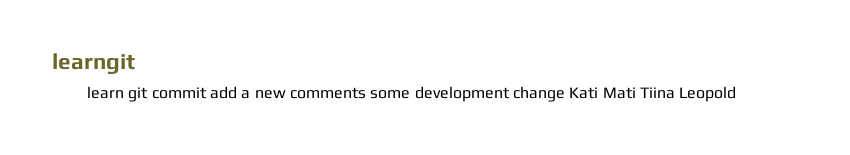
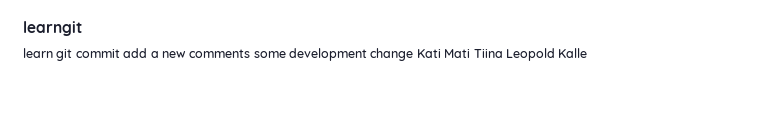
(737, 94) none -> [558,48,588,58] Kalle

